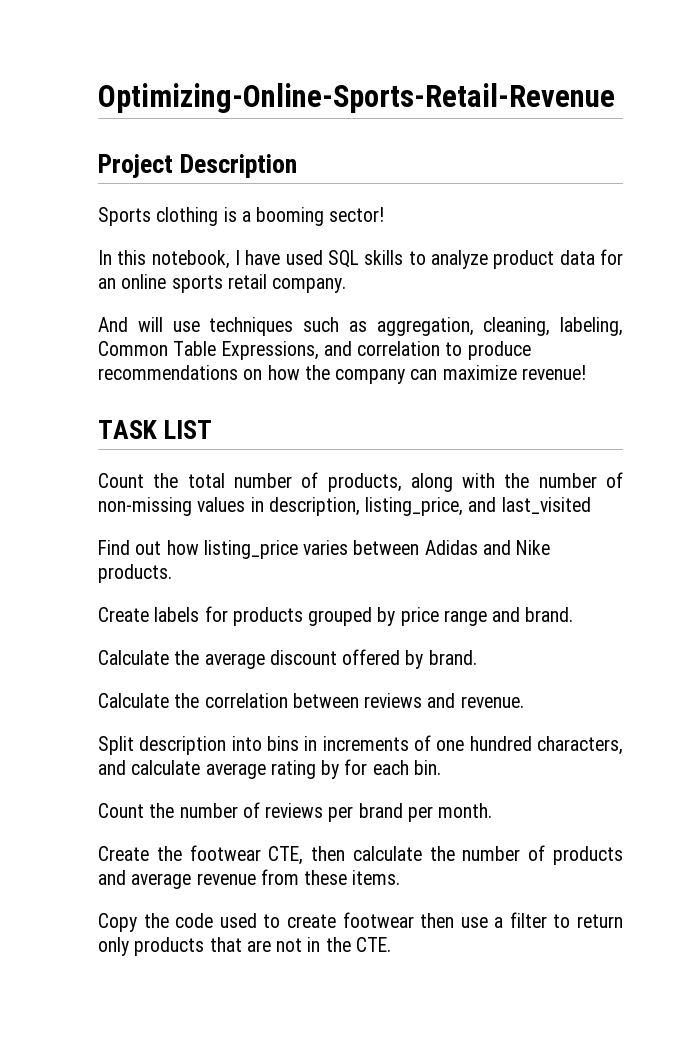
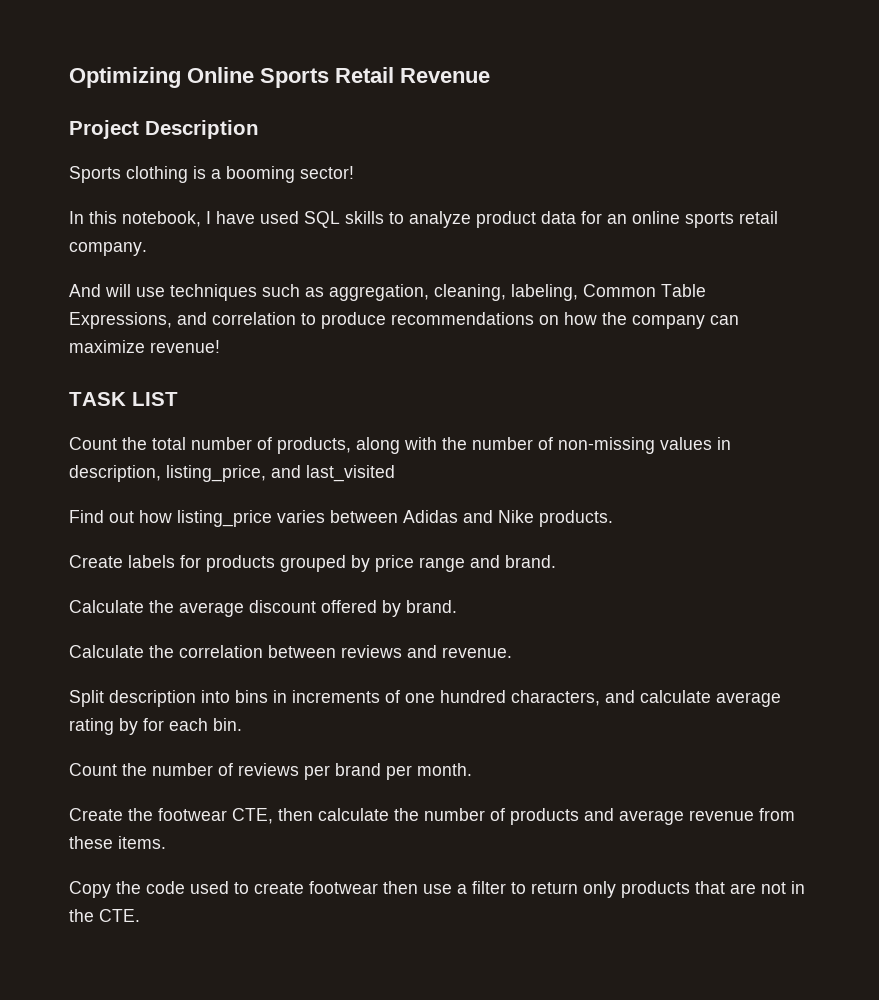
[98,83,615,113] Optimizing-Online-Sports-Retail-Revenue -> [69,67,490,88] Optimizing Online Sports Retail Revenue

